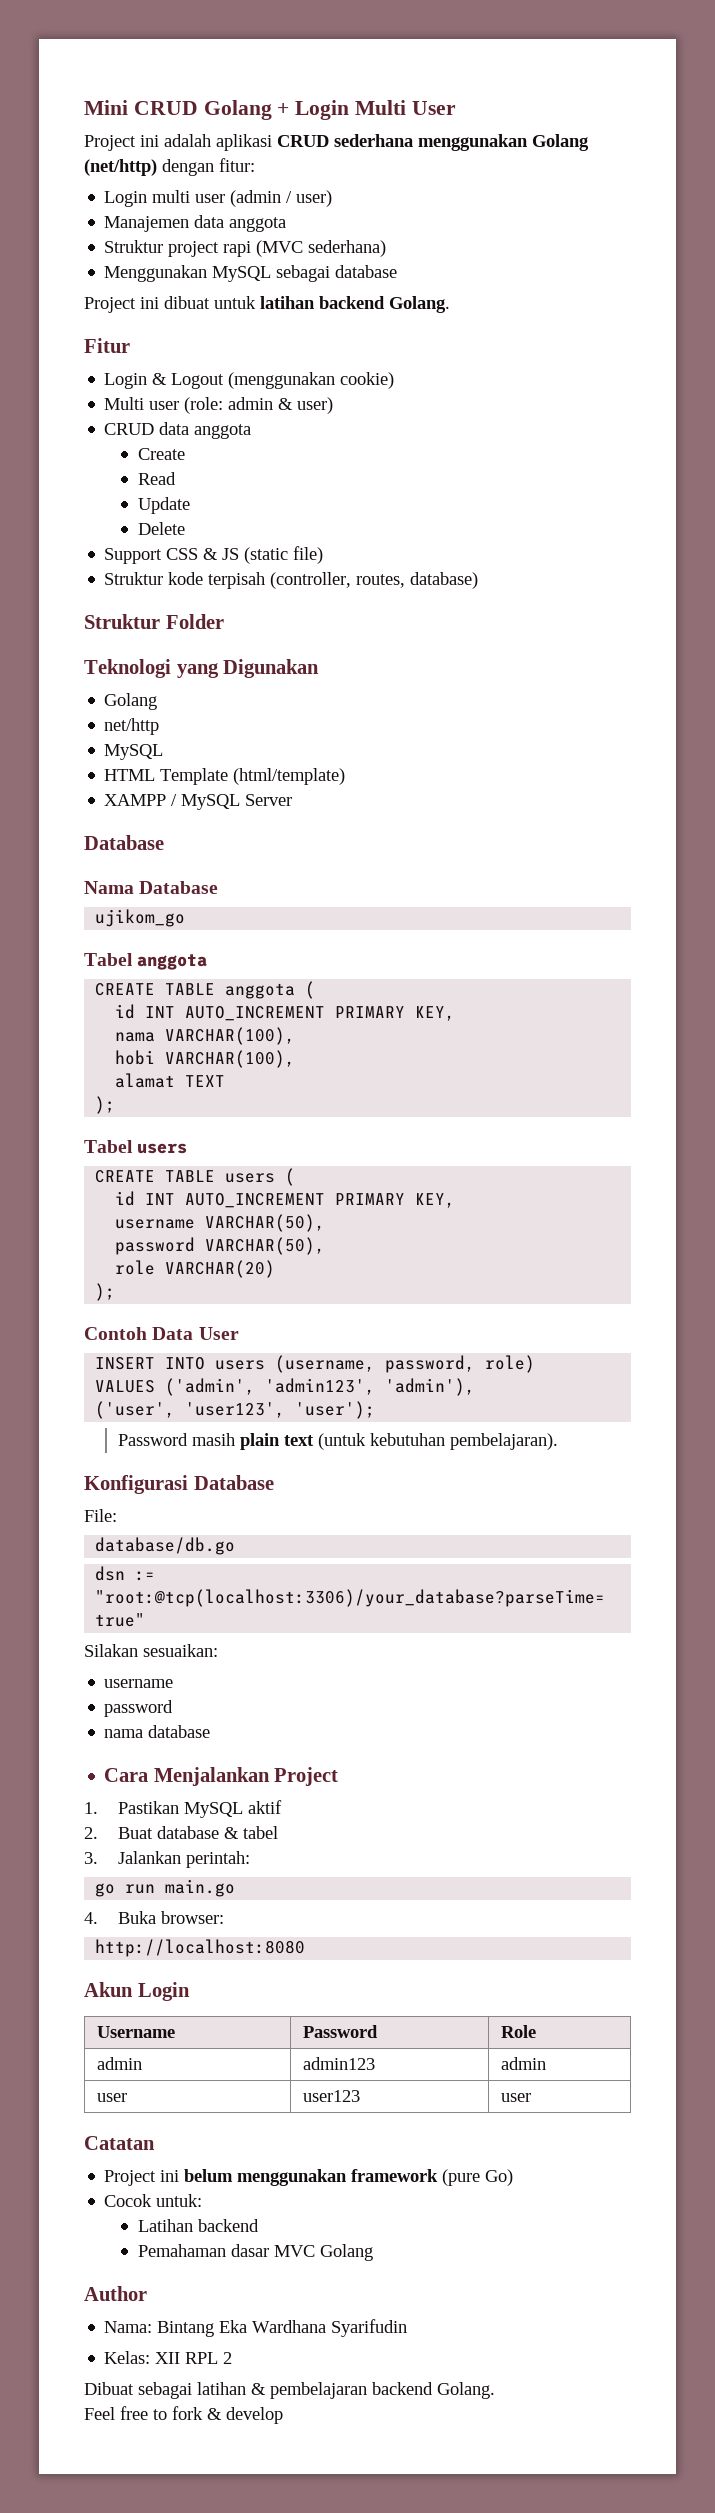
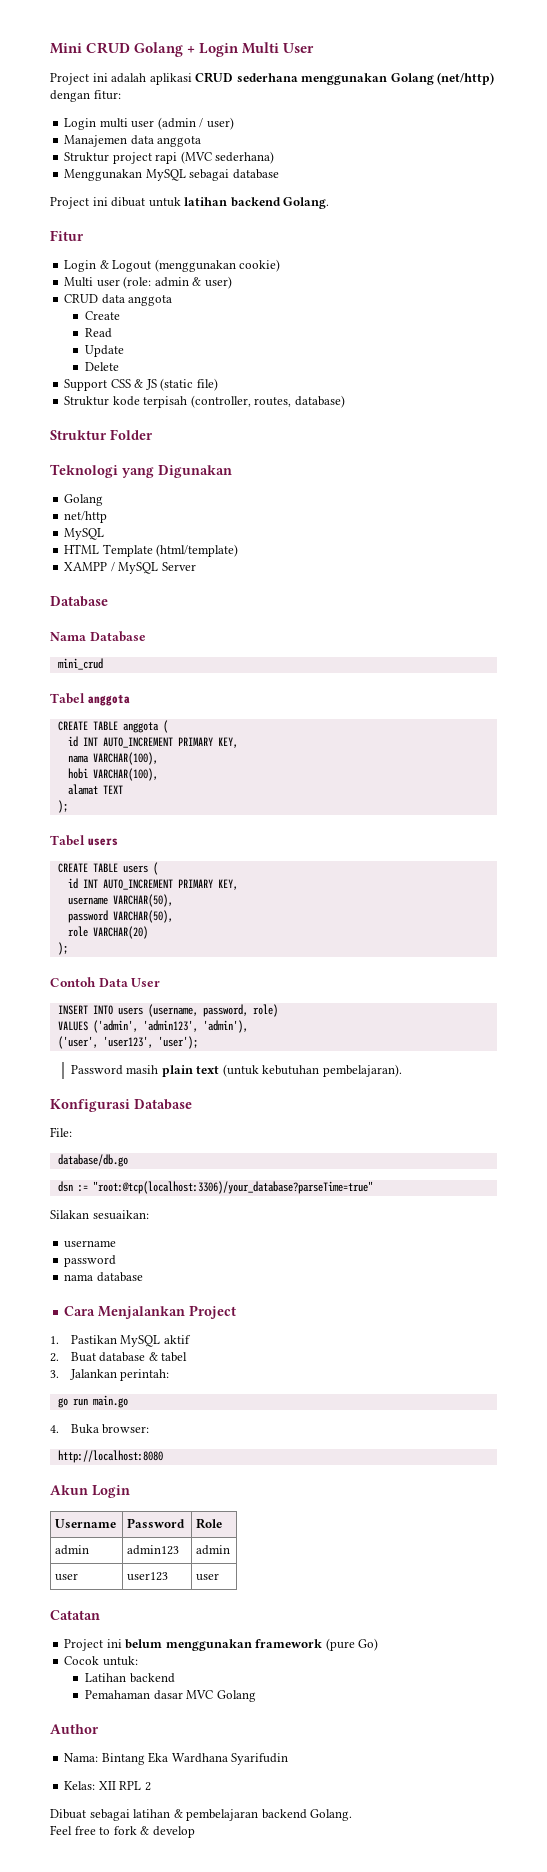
[95,909,186,927] ujikom_go -> [57,658,103,670] mini_crud

